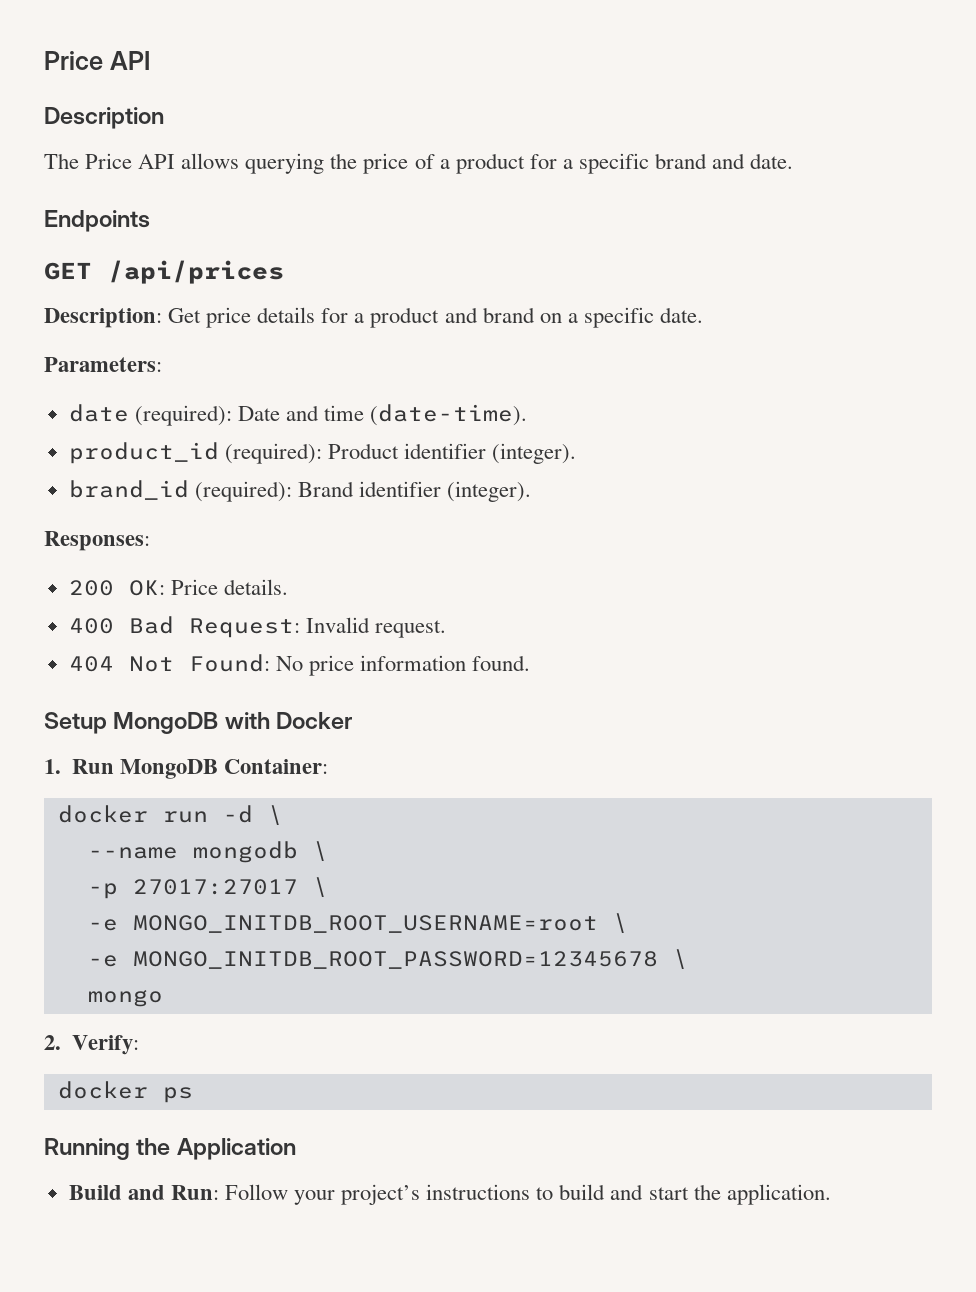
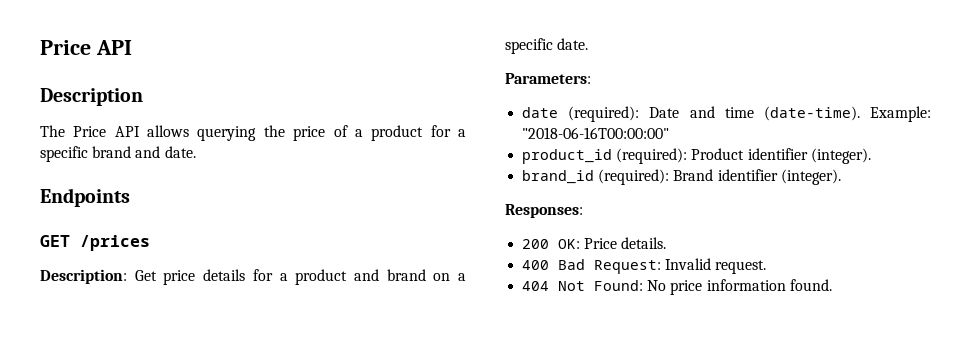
[108,260,284,284] /api/prices -> [80,235,150,251] /prices
(528, 415) none -> [870,106,931,122] [522,127,670,139] Example: "2018-06-16T00:00:00"
[44,712,353,734] [44,759,329,779] [57,805,283,825] [87,841,328,863] [87,877,328,899] [87,913,628,933] [87,949,688,969] [87,989,163,1007] [44,1035,140,1055] [57,1081,193,1103] [44,1138,296,1160] [68,1184,831,1205] // Setup MongoDB with Docker // 1. Run MongoDB Container: // docker run -d \ // --name mongodb \ // -p 27017:27017 \ // -e MONGO_INITDB_ROOT_USERNAME=root \ // -e MONGO_INITDB_ROOT_PASSWORD=12345678 \ // mongo // 2. Verify: // docker ps // Running the Application // Build and Run: Follow your project’s instructions to build and start the application. -> (832, 285) none

